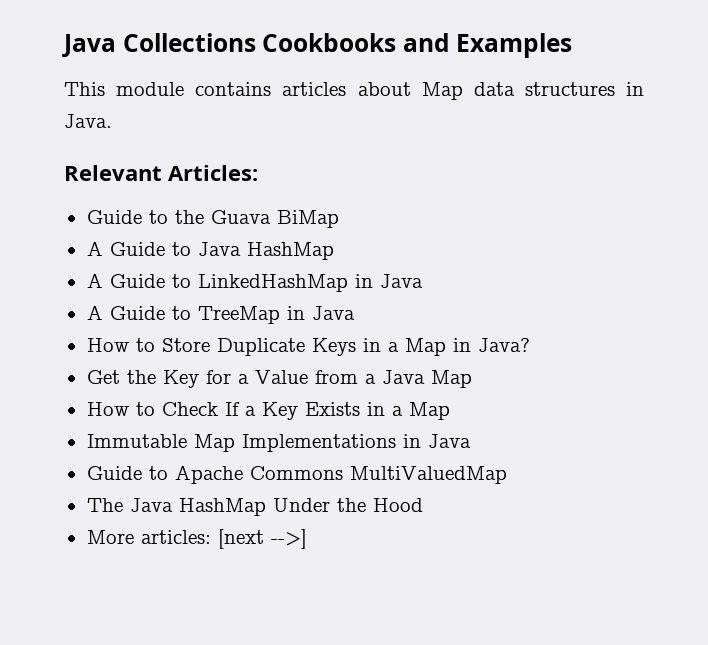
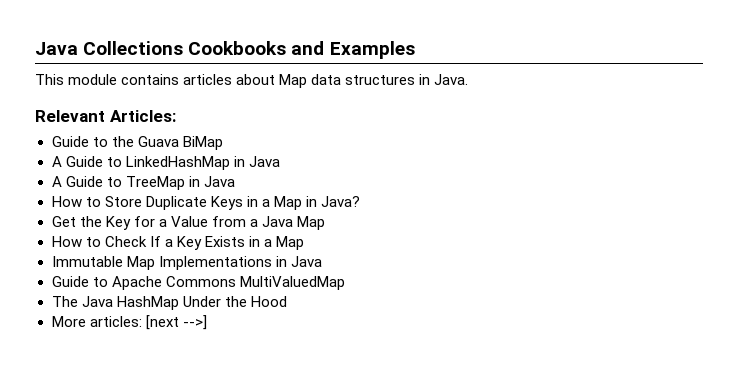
[86,241,334,260] // A Guide to Java HashMap -> (223, 143) none

